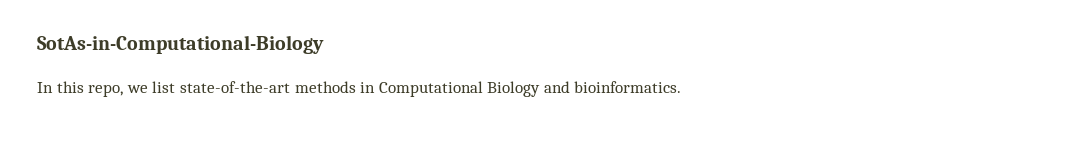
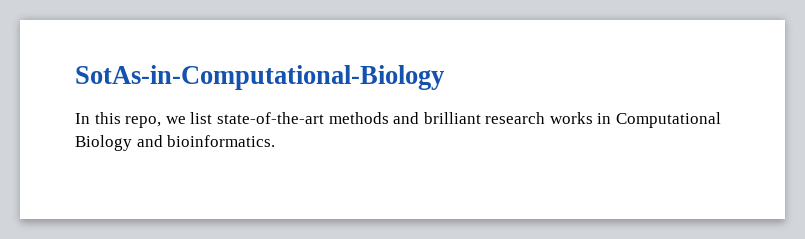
(356, 87) none -> [393,112,593,124] and brilliant research works

